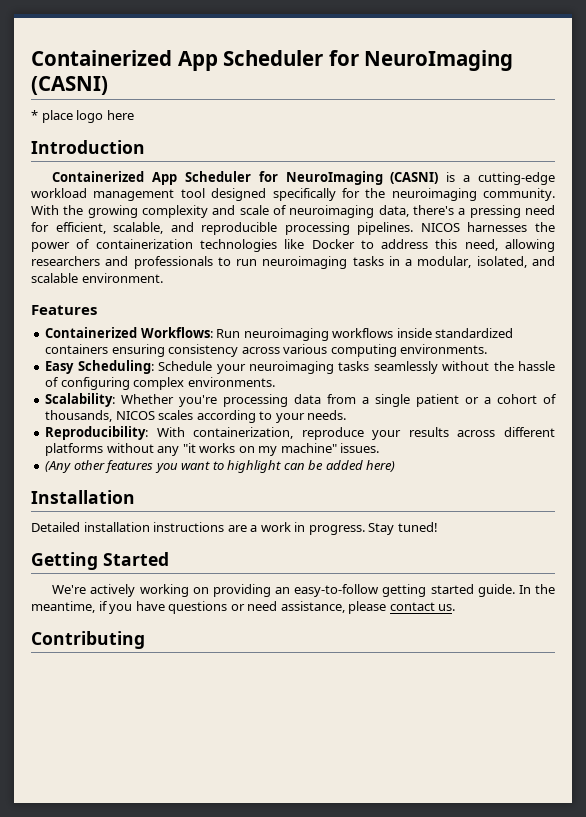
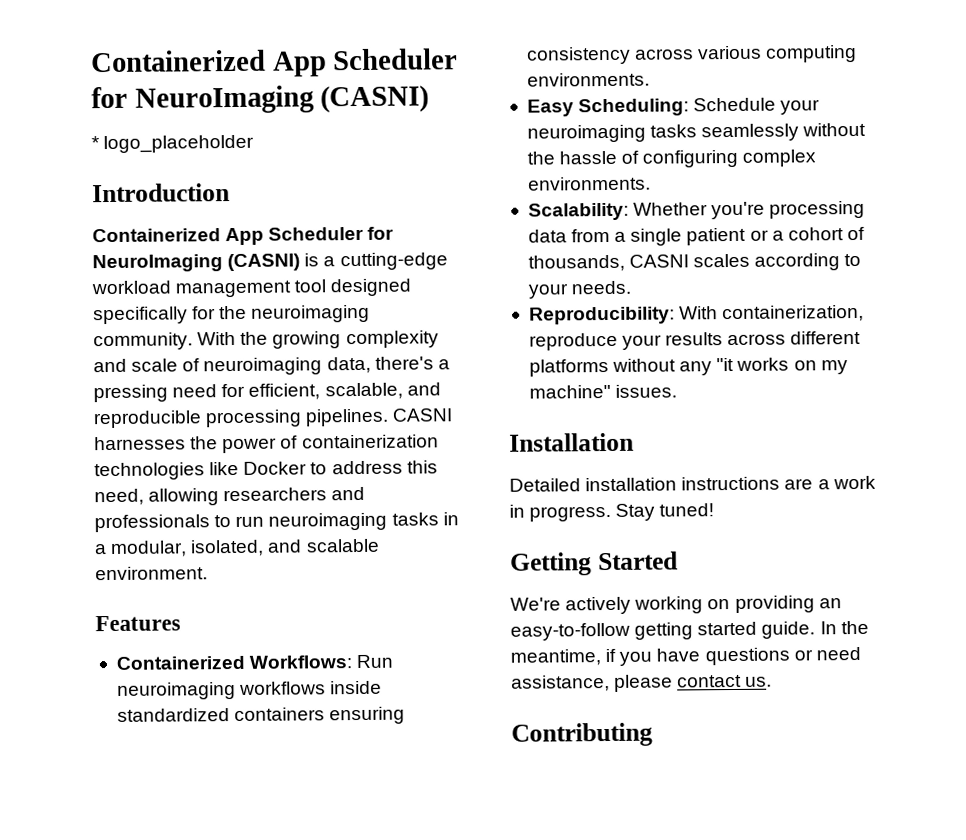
[41,110,134,123] place logo here -> [103,134,255,154] logo_placeholder
[420,223,460,232] NICOS -> [392,408,454,422] CASNI
[115,411,155,420] NICOS -> [629,254,690,268] CASNI
[45,460,396,473] // (Any other features you want to highlight can be added here) -> (678, 391) none

